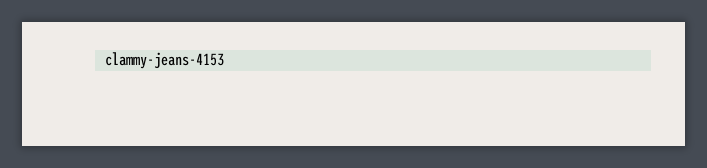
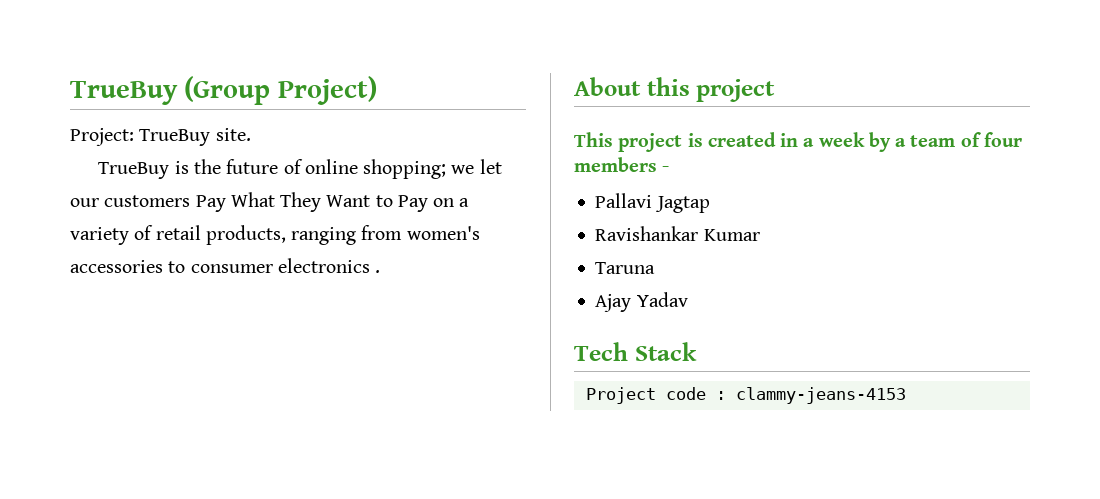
(105, 60) none -> [70,76,377,105] [70,128,251,146] [98,159,502,179] [70,192,470,212] [70,225,480,245] [70,258,381,273] [574,77,776,102] [574,132,1022,152] [574,157,670,172] [595,193,710,213] [595,226,760,241] [595,262,656,274] [595,292,688,312] [574,342,697,361] [585,387,726,404] TrueBuy (Group Project) // Project: TrueBuy site. // TrueBuy is the future of online shopping; we let our customers Pay What They Want to Pay on a variety of retail products, ranging from women's accessories to consumer electronics . // About this project // This project is created in a week by a team of four members - // Pallavi Jagtap // Ravishankar Kumar // Taruna // Ajay Yadav // Tech Stack // Project code :

